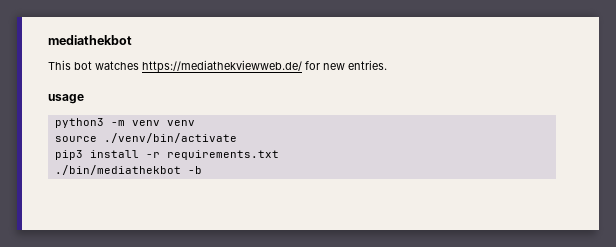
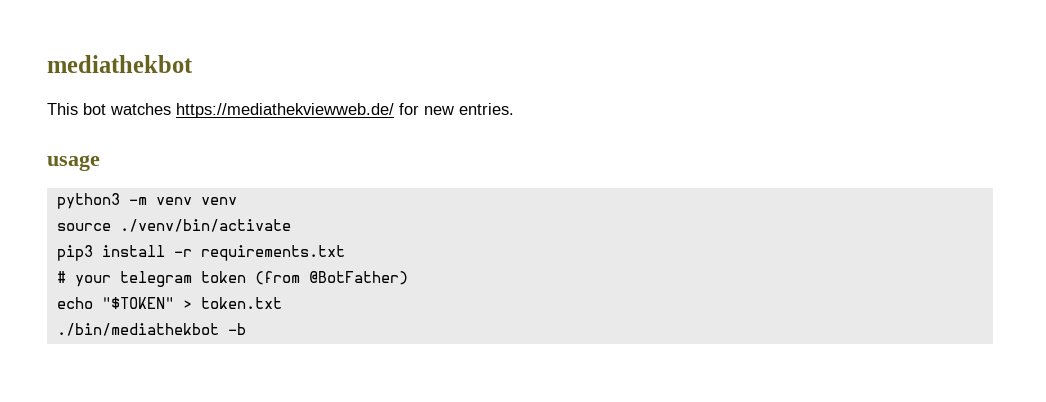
(279, 155) none -> [56,271,408,287] [56,297,282,309] // # your telegram token (from @BotFather) // echo "$TOKEN" > token.txt

